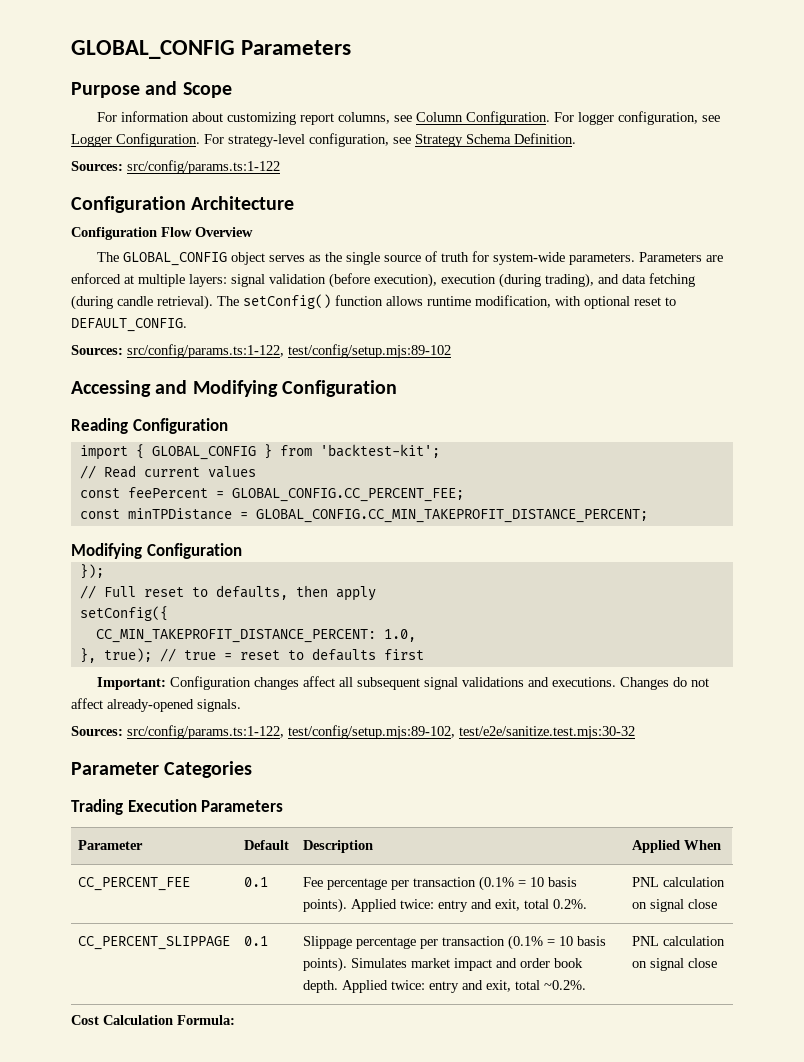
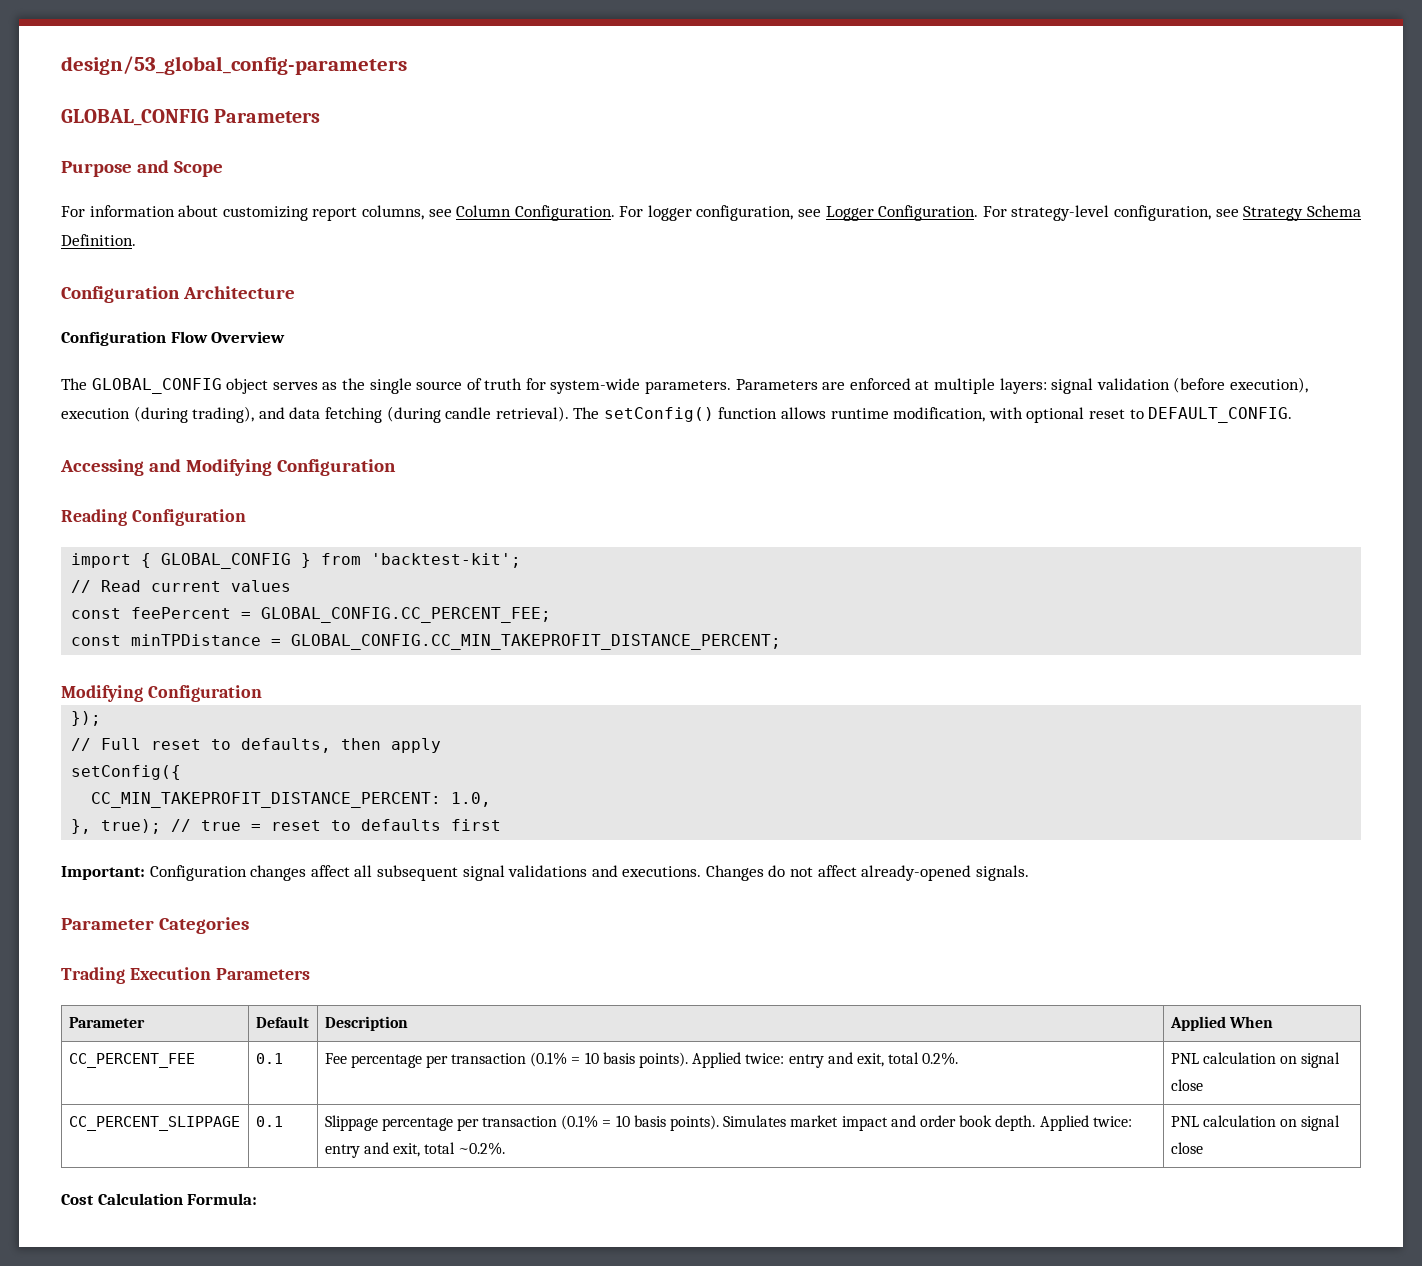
(71, 49) none -> [61,56,407,75] design/53_global_config-parameters //
[71,160,280,174] // Sources: src/config/params.ts:1-122 -> (136, 240) none
[71,344,451,358] // Sources: src/config/params.ts:1-122, test/config/setup.mjs:89-102 -> (1293, 415) none
[71,725,635,739] // Sources: src/config/params.ts:1-122, test/config/setup.mjs:89-102, test/e2e/sanitize.test.mjs:30-32 -> (1029, 873) none

